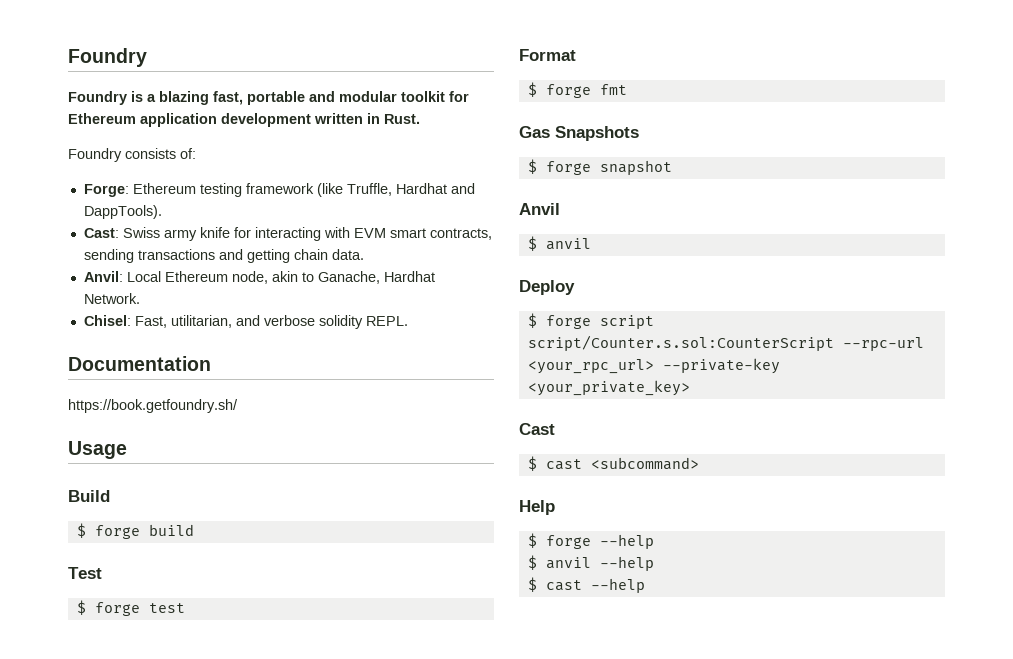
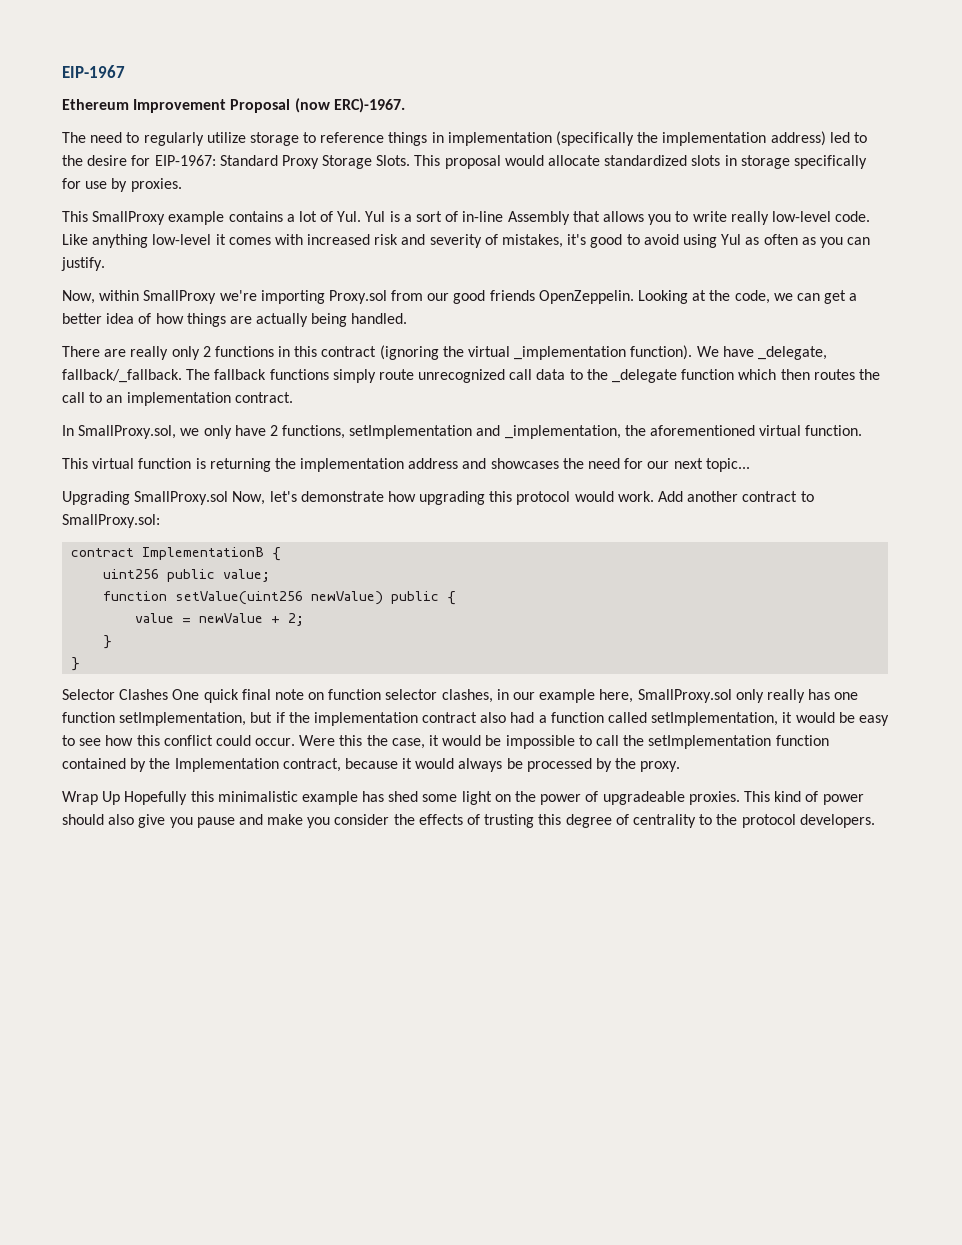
[68,48,147,67] [68,91,469,105] [68,113,420,127] [68,148,196,162] [83,183,475,197] [83,205,162,219] [83,227,492,241] [83,249,364,263] [83,271,435,284] [83,293,140,304] [83,315,408,329] [68,356,211,371] [68,399,238,413] [68,441,127,459] [68,490,110,502] [76,523,194,539] [68,567,102,579] [76,600,185,616] [519,49,576,61] [527,82,627,98] [519,126,639,141] [527,159,672,175] [519,203,560,215] [527,236,591,251] [519,280,575,295] [527,313,654,329] [527,335,924,351] [527,358,780,374] [527,380,690,396] [519,423,555,435] [527,456,699,471] [519,500,555,515] [527,533,654,549] [527,555,654,571] [527,577,645,593] Foundry // Foundry is a blazing fast, portable and modular toolkit for Ethereum application development written in Rust. // Foundry consists of: // Forge: Ethereum testing framework (like Truffle, Hardhat and DappTools). // Cast: Swiss army knife for interacting with EVM smart contracts, sending transactions and getting chain data. // Anvil: Local Ethereum node, akin to Ganache, Hardhat Network. // Chisel: Fast, utilitarian, and verbose solidity REPL. // Documentation // https://book.getfoundry.sh/ // Usage // Build // $ forge build // Test // $ forge test // Format // $ forge fmt // Gas Snapshots // $ forge snapshot // Anvil // $ anvil // Deploy // $ forge script script/Counter.s.sol:CounterScript --rpc-url <your_rpc_url> --private-key <your_private_key> // Cast // $ cast <subcommand> // Help // $ forge --help // $ anvil --help // $ cast --help -> [62,65,125,78] [62,98,405,113] [62,131,867,146] [62,155,867,169] [62,178,182,192] [62,211,871,225] [62,234,871,248] [61,257,105,271] [62,290,858,304] [62,313,408,327] [62,345,827,360] [62,369,880,383] [62,392,293,406] [62,425,863,439] [62,458,750,472] [62,491,814,505] [62,514,160,528] [71,547,282,561] [103,569,271,582] [103,591,457,605] [135,613,305,626] [103,635,113,649] [71,657,81,671] [62,689,859,703] [62,712,889,726] [62,735,829,749] [62,758,681,772] [62,791,864,805] [62,814,875,828] EIP-1967 // Ethereum Improvement Proposal (now ERC)-1967. // The need to regularly utilize storage to reference things in implementation (specifically the implementation address) led to the desire for EIP-1967: Standard Proxy Storage Slots. This proposal would allocate standardized slots in storage specifically for use by proxies. // This SmallProxy example contains a lot of Yul. Yul is a sort of in-line Assembly that allows you to write really low-level code. Like anything low-level it comes with increased risk and severity of mistakes, it's good to avoid using Yul as often as you can justify. // Now, within SmallProxy we're importing Proxy.sol from our good friends OpenZeppelin. Looking at the code, we can get a better idea of how things are actually being handled. // There are really only 2 functions in this contract (ignoring the virtual _implementation function). We have _delegate, fallback/_fallback. The fallback functions simply route unrecognized call data to the _delegate function which then routes the call to an implementation contract. // In SmallProxy.sol, we only have 2 functions, setImplementation and _implementation, the aforementioned virtual function. // This virtual function is returning the implementation address and showcases the need for our next topic... // Upgrading SmallProxy.sol Now, let's demonstrate how upgrading this protocol would work. Add another contract to SmallProxy.sol: // contract ImplementationB { // uint256 public value; // function setValue(uint256 newValue) public { // value = newValue + 2; // } // } // Selector Clashes One quick final note on function selector clashes, in our example here, SmallProxy.sol only really has one function setImplementation, but if the implementation contract also had a function called setImplementation, it would be easy to see how this conflict could occur. Were this the case, it would be impossible to call the setImplementation function contained by the Implementation contract, because it would always be processed by the proxy. // Wrap Up Hopefully this minimalistic example has shed some light on the power of upgradeable proxies. This kind of power should also give you pause and make you consider the effects of trusting this degree of centrality to the protocol developers.

